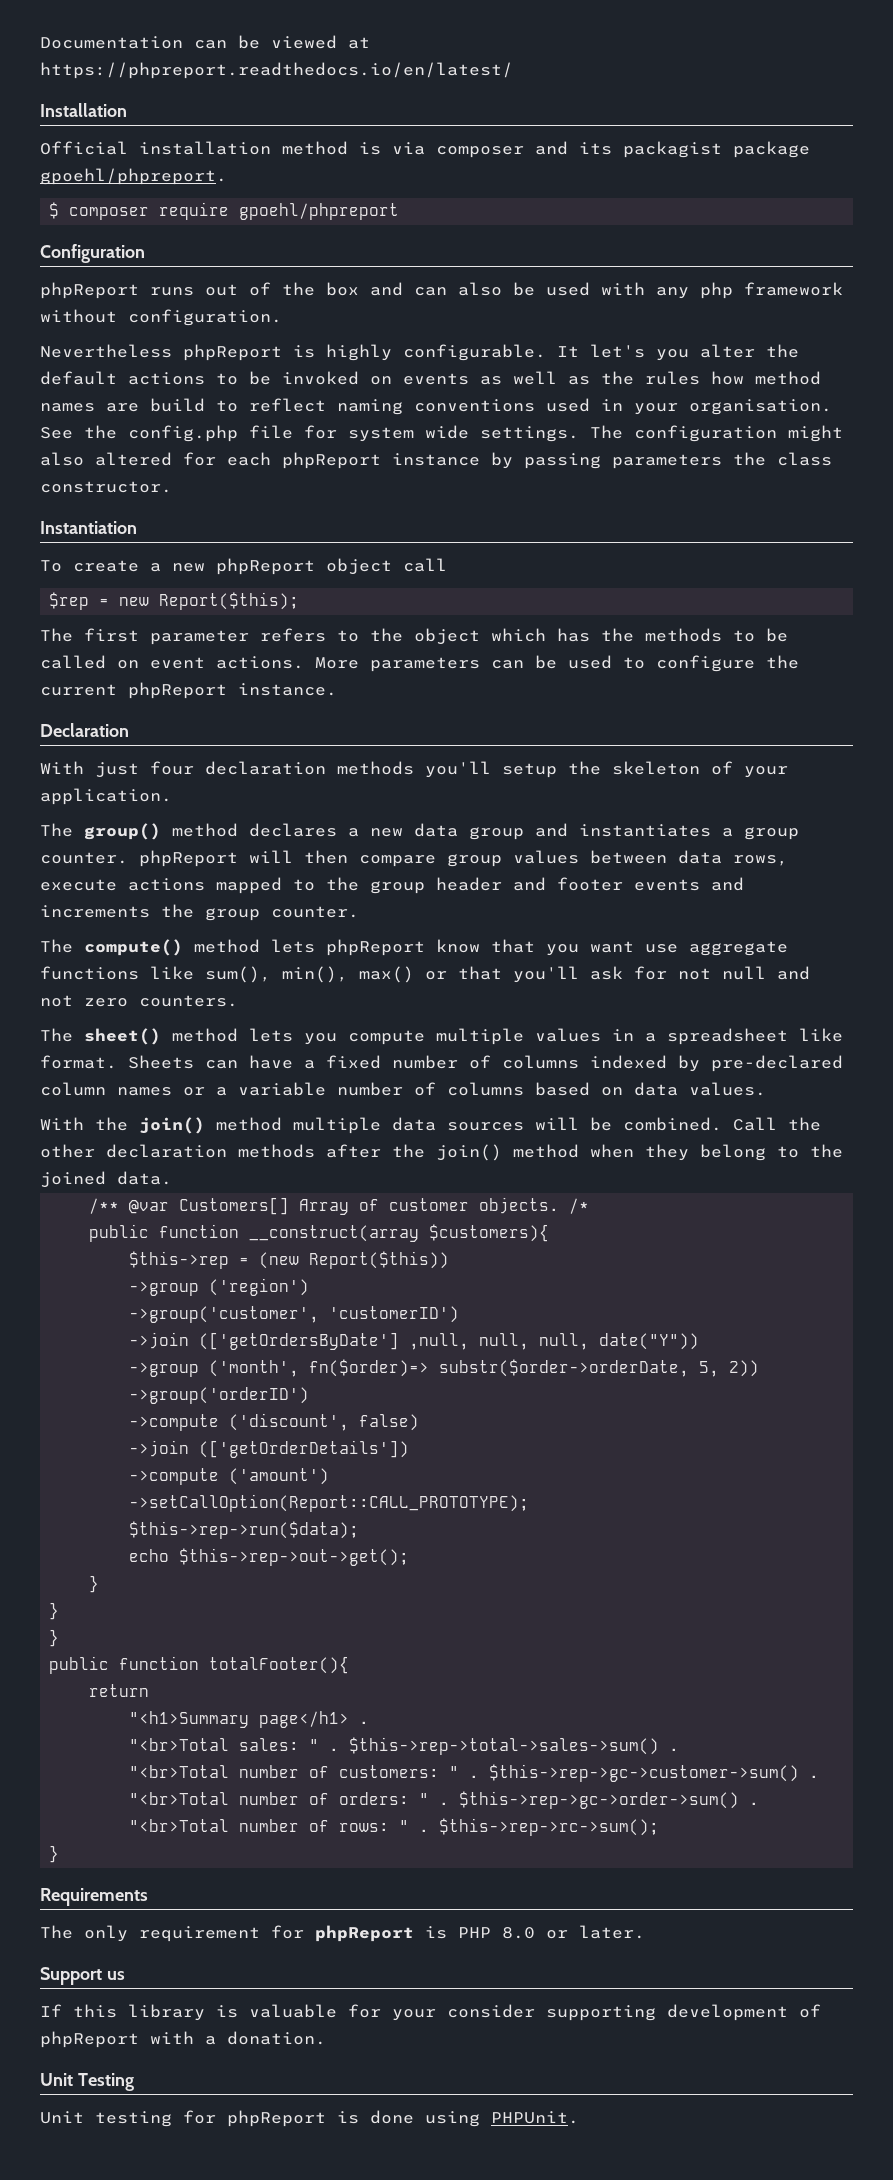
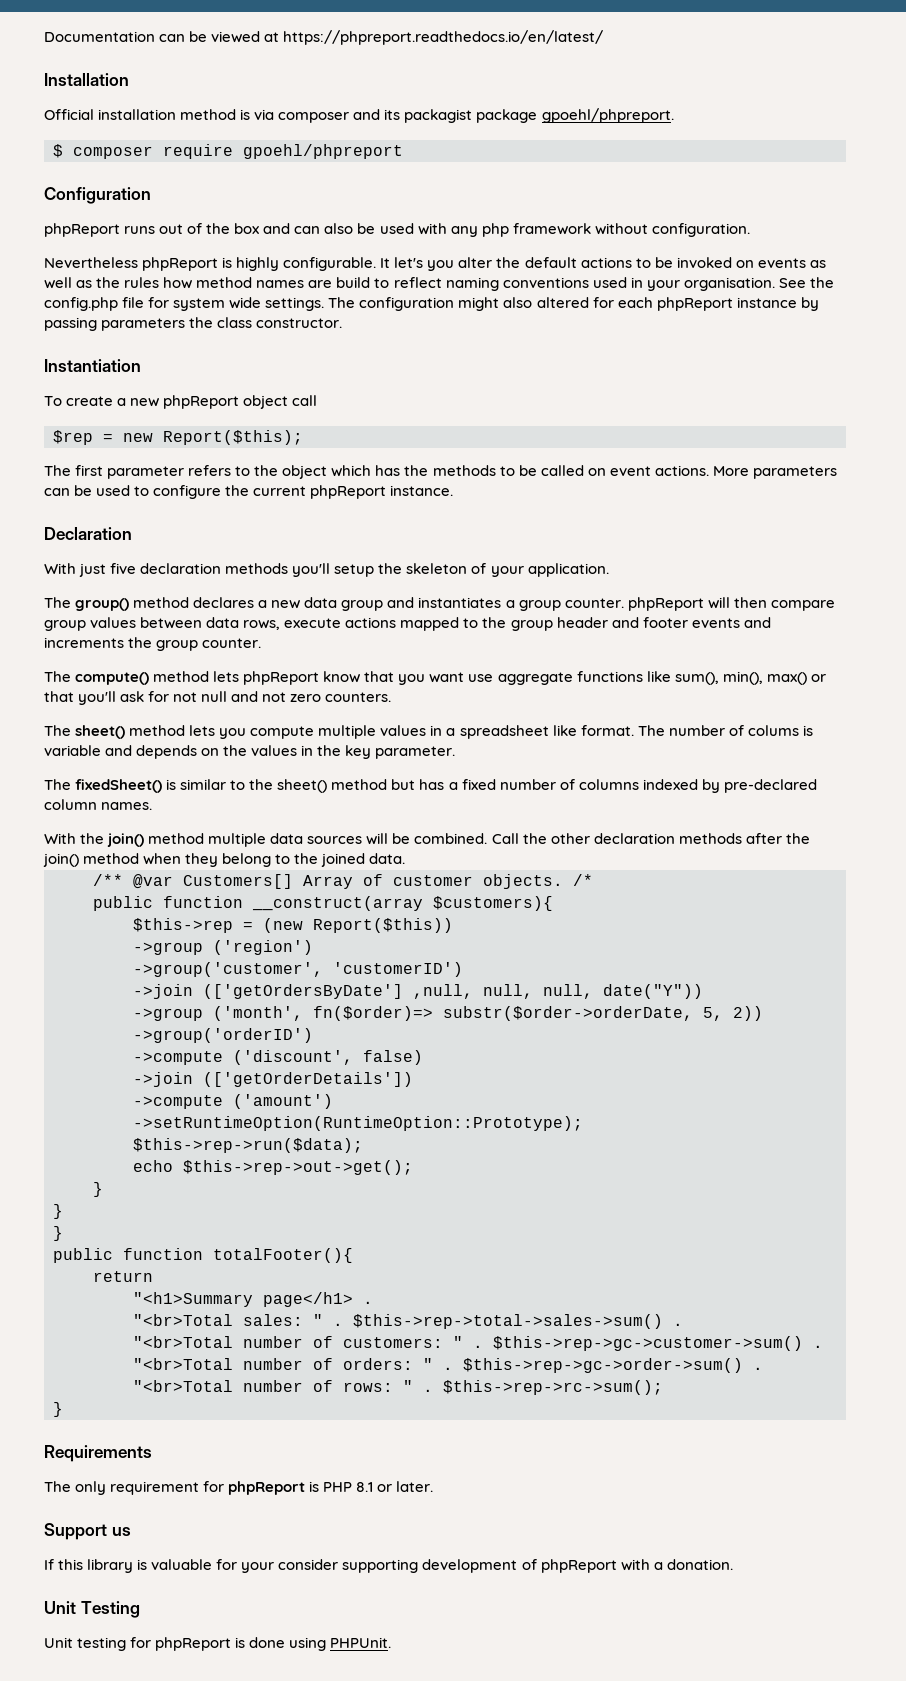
[150,761,194,775] four -> [110,563,137,574] five
[128,1055,293,1069] Sheets can have -> [637,725,813,736] [44,745,456,759] [44,779,445,793] The number of colums is variable and depends on the values in the key parameter. // The fixedSheet() is similar to the sheet() method but has
[117,1082,766,1096] names or a variable number of columns based on data values. -> [101,802,153,810] names.
[129,1494,530,1512] ->setCallOption(Report::CALL_PROTOTYPE); -> [133,1116,583,1131] ->setRuntimeOption(RuntimeOption::Prototype);
[502,1927,535,1939] 8.0 -> [356,1482,374,1492] 8.1

